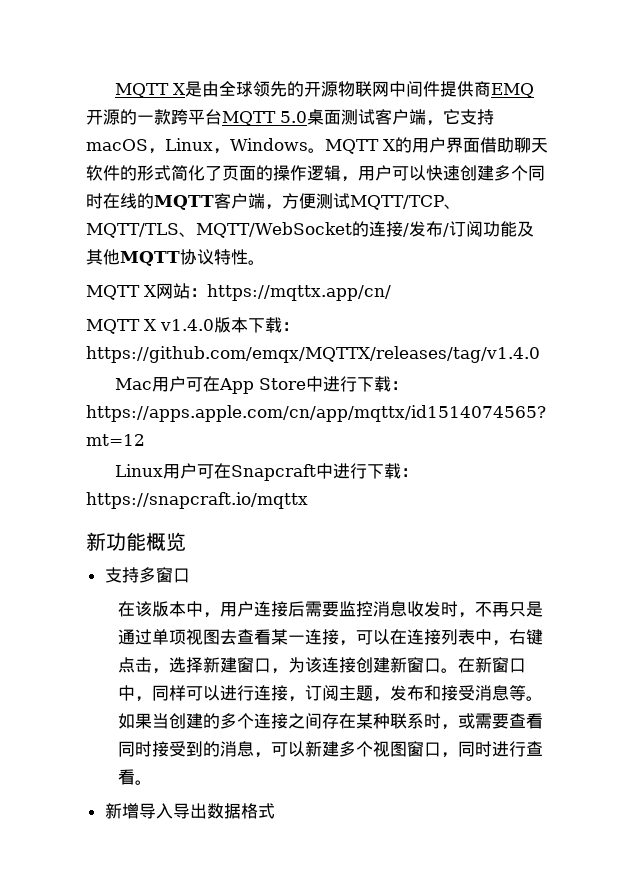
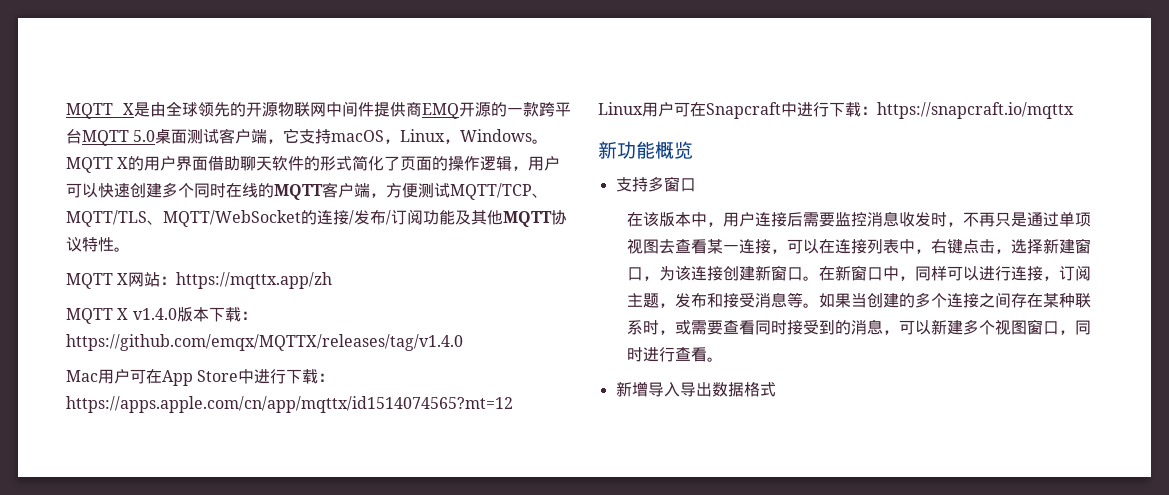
[207,284,391,301] https://mqttx.app/cn/ -> [176,272,333,289] https://mqttx.app/zh

